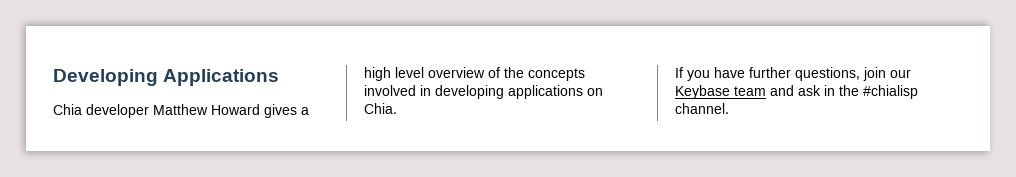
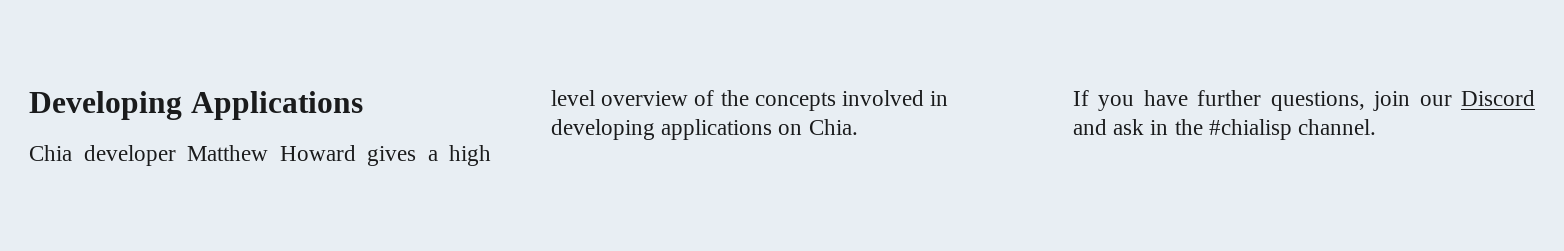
[675,85,766,99] Keybase team -> [1461,90,1535,106] Discord

